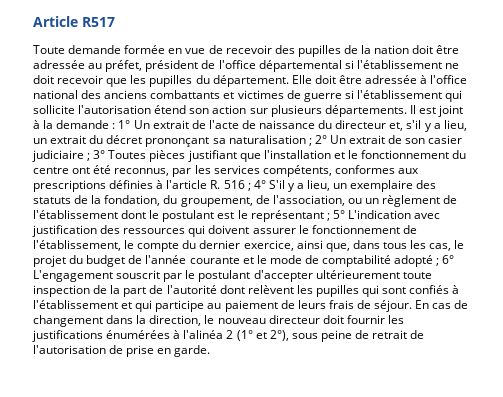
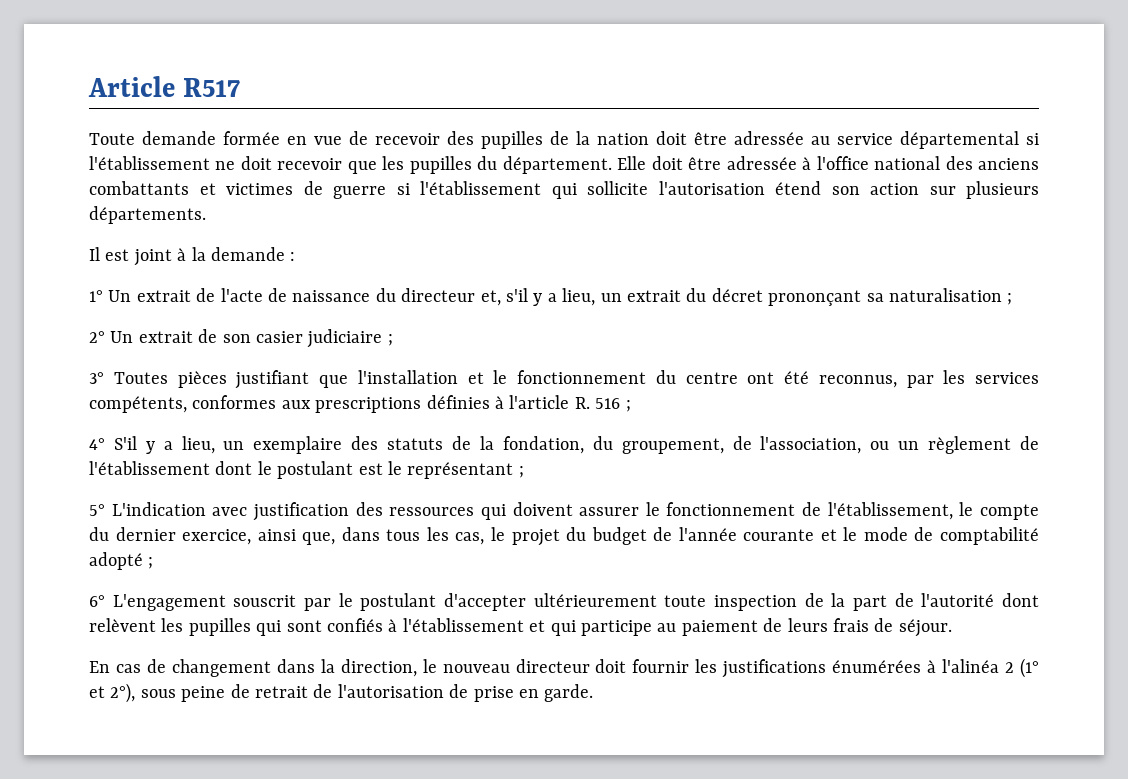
[105,60,256,72] préfet, président de l'office -> [837,133,893,145] service
(407, 111) none -> (206, 215) //
(116, 126) none -> (296, 256) //
(312, 142) none -> (1013, 299) //
(91, 157) none -> (393, 340) //
(251, 187) none -> (631, 406) //
(330, 217) none -> (524, 472) //
(440, 262) none -> (154, 563) //
(413, 306) none -> (952, 628) //

